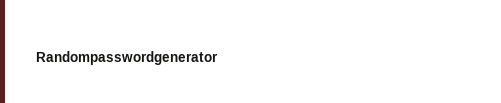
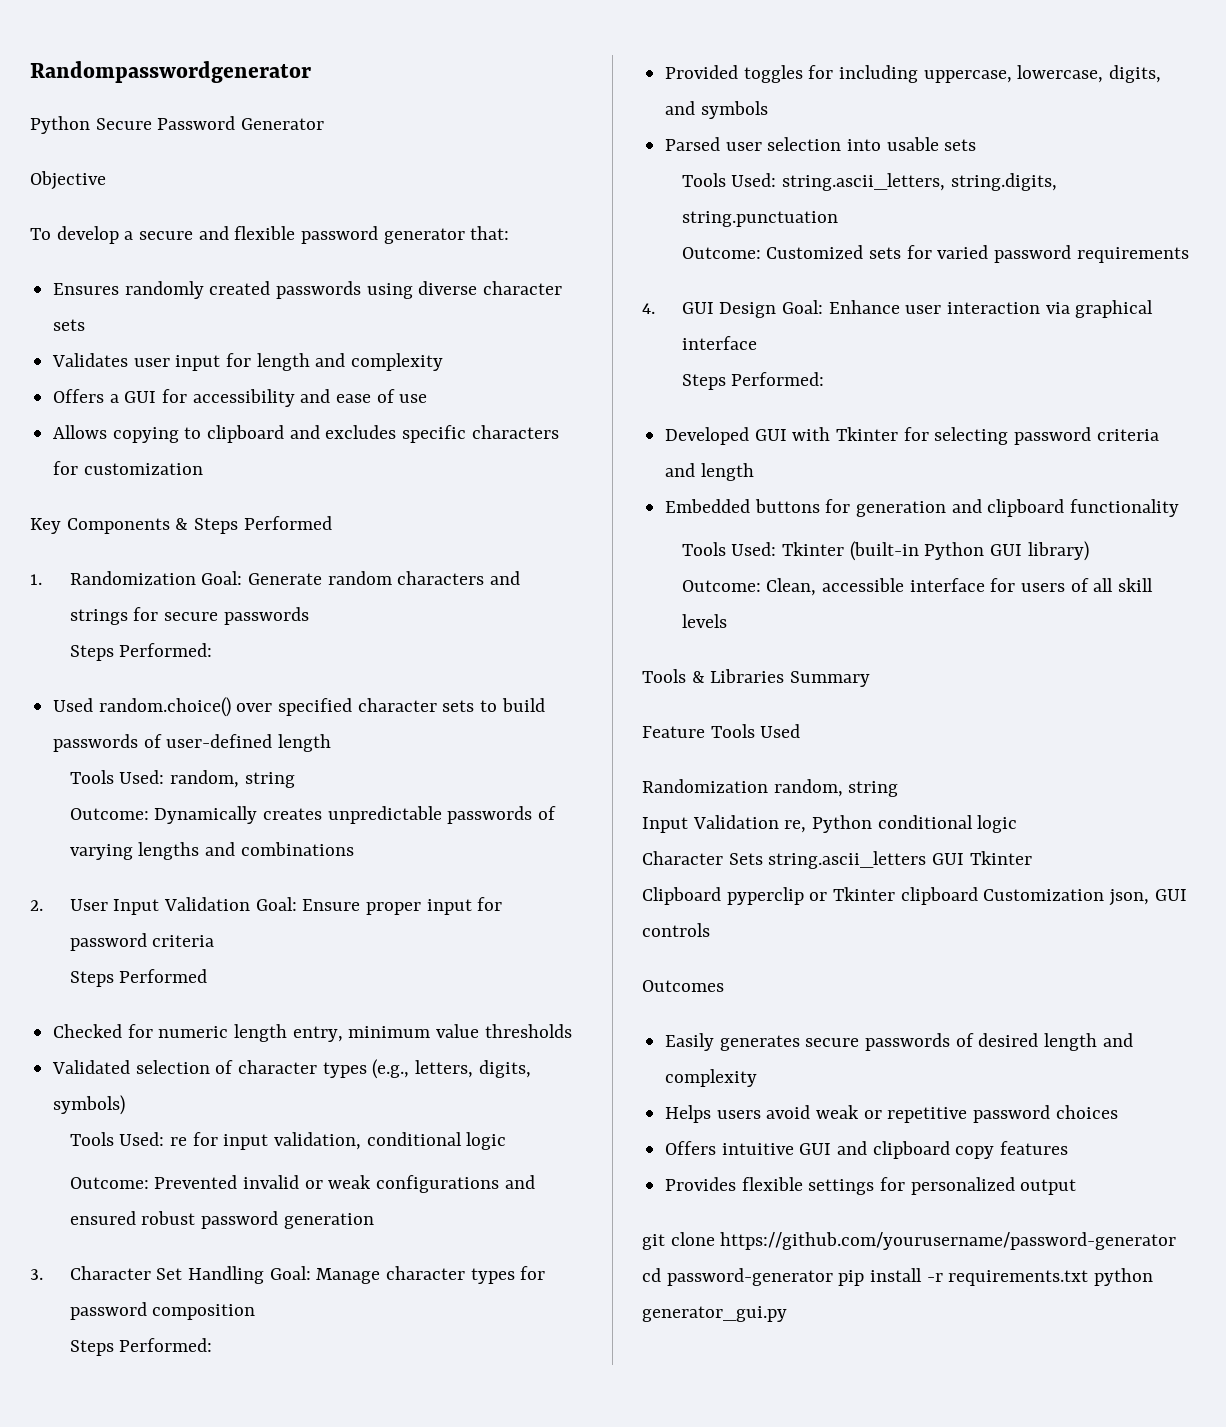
(218, 58) none -> [30,116,325,134] [30,171,106,190] [30,226,510,244] [53,281,563,299] [53,319,86,331] [52,353,444,371] [53,389,428,407] [53,425,559,443] [53,461,203,475] [30,516,332,534] [30,571,520,585] [69,607,309,625] [69,643,213,661] [53,697,545,717] [53,734,332,752] [69,770,295,788] [69,806,556,824] [69,842,354,860] [30,897,503,915] [69,933,215,951] [69,969,208,987] [53,1024,572,1042] [52,1059,531,1079] [53,1095,126,1115] [69,1132,507,1150] [69,1175,535,1193] [69,1211,374,1229] [30,1266,546,1284] [69,1302,256,1320] [69,1338,213,1356] [665,65,1162,83] [665,101,768,119] [665,137,977,151] [681,173,1057,191] [681,211,838,227] [681,245,1189,263] [642,300,1154,318] [681,336,757,350] [681,372,825,390] [665,427,1159,445] [665,463,754,481] [665,499,1180,517] [681,541,1089,561] [681,578,1154,596] [681,614,727,628] [642,669,871,687] [642,724,801,738] [642,779,899,797] [642,815,1018,833] [642,851,1032,869] [642,887,1187,906] [642,923,710,937] [642,980,724,992] [665,1033,1133,1051] [665,1069,758,1087] [665,1105,1118,1123] [665,1141,1069,1159] [665,1177,1077,1195] [642,1232,1177,1250] [642,1268,1154,1286] [642,1306,787,1322] // Python Secure Password Generator // Objective // To develop a secure and flexible password generator that: // Ensures randomly created passwords using diverse character sets // Validates user input for length and complexity // Offers a GUI for accessibility and ease of use // Allows copying to clipboard and excludes specific characters for customization // Key Components & Steps Performed // 1. Randomization Goal: Generate random characters and strings for secure passwords // Steps Performed: // Used random.choice() over specified character sets to build passwords of user-defined length // Tools Used: random, string // Outcome: Dynamically creates unpredictable passwords of varying lengths and combinations // 2. User Input Validation Goal: Ensure proper input for password criteria // Steps Performed // Checked for numeric length entry, minimum value thresholds // Validated selection of character types (e.g., letters, digits, symbols) // Tools Used: re for input validation, conditional logic // Outcome: Prevented invalid or weak configurations and ensured robust password generation // 3. Character Set Handling Goal: Manage character types for password composition // Steps Performed: // Provided toggles for including uppercase, lowercase, digits, and symbols // Parsed user selection into usable sets // Tools Used: string.ascii_letters, string.digits, string.punctuation // Outcome: Customized sets for varied password requirements // 4. GUI Design Goal: Enhance user interaction via graphical interface // Steps Performed: // Developed GUI with Tkinter for selecting password criteria and length // Embedded buttons for generation and clipboard functionality // Tools Used: Tkinter (built-in Python GUI library) // Outcome: Clean, accessible interface for users of all skill levels // Tools & Libraries Summary // Feature Tools Used // Randomization random, string // Input Validation re, Python conditional logic // Character Sets string.ascii_letters GUI Tkinter // Clipboard pyperclip or Tkinter clipboard Customization json, GUI controls // Outcomes // Easily generates secure passwords of desired length and complexity // Helps users avoid weak or repetitive password choices // Offers intuitive GUI and clipboard copy features // Provides flexible settings for personalized output // git clone https://github.com/yourusername/password-generator cd password-generator pip install -r requirements.txt python generator_gui.py

